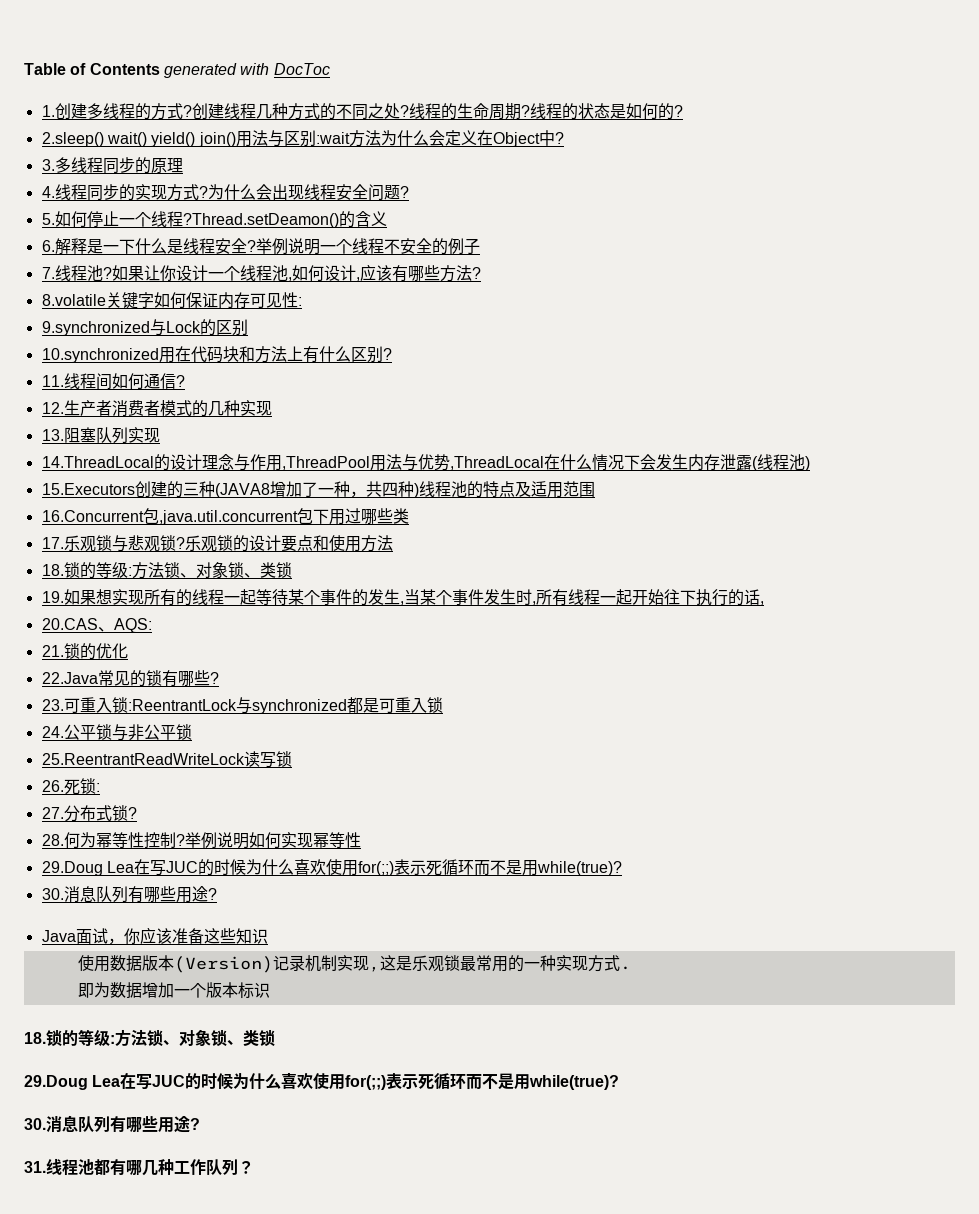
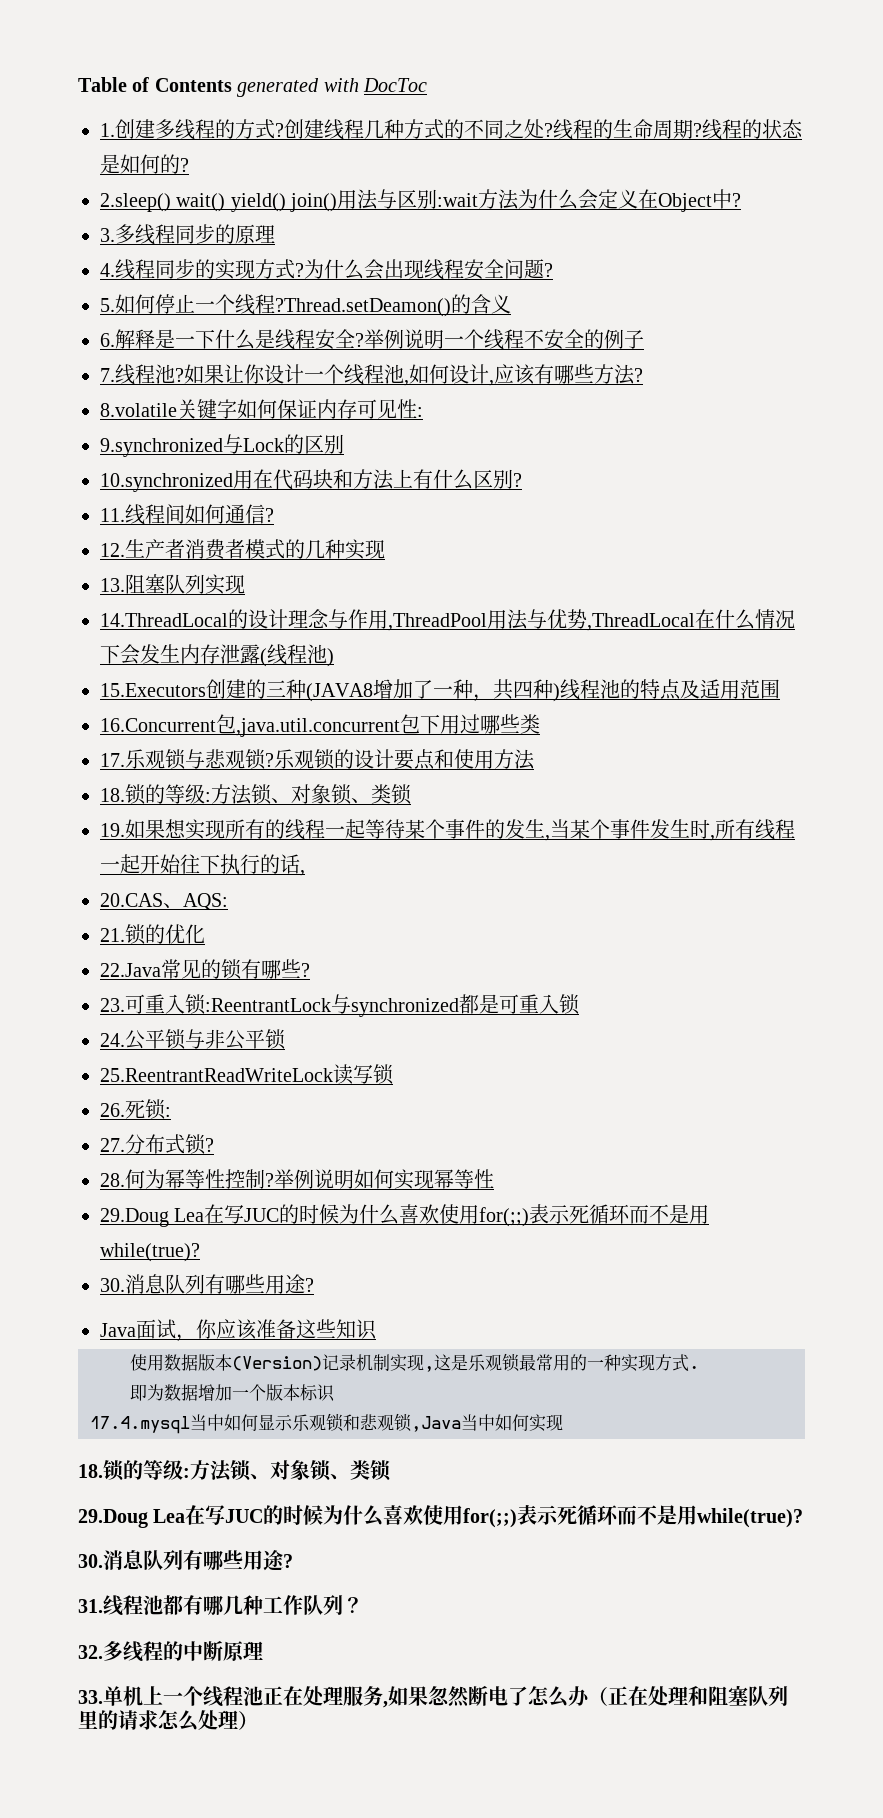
(270, 990) none -> [90,1413,563,1434] // 17.4.mysql当中如何显示乐观锁和悲观锁,Java当中如何实现
(254, 1167) none -> [78,1640,263,1662] [78,1685,788,1708] [78,1710,258,1732] // 32.多线程的中断原理 // 33.单机上一个线程池正在处理服务,如果忽然断电了怎么办（正在处理和阻塞队列里的请求怎么处理）

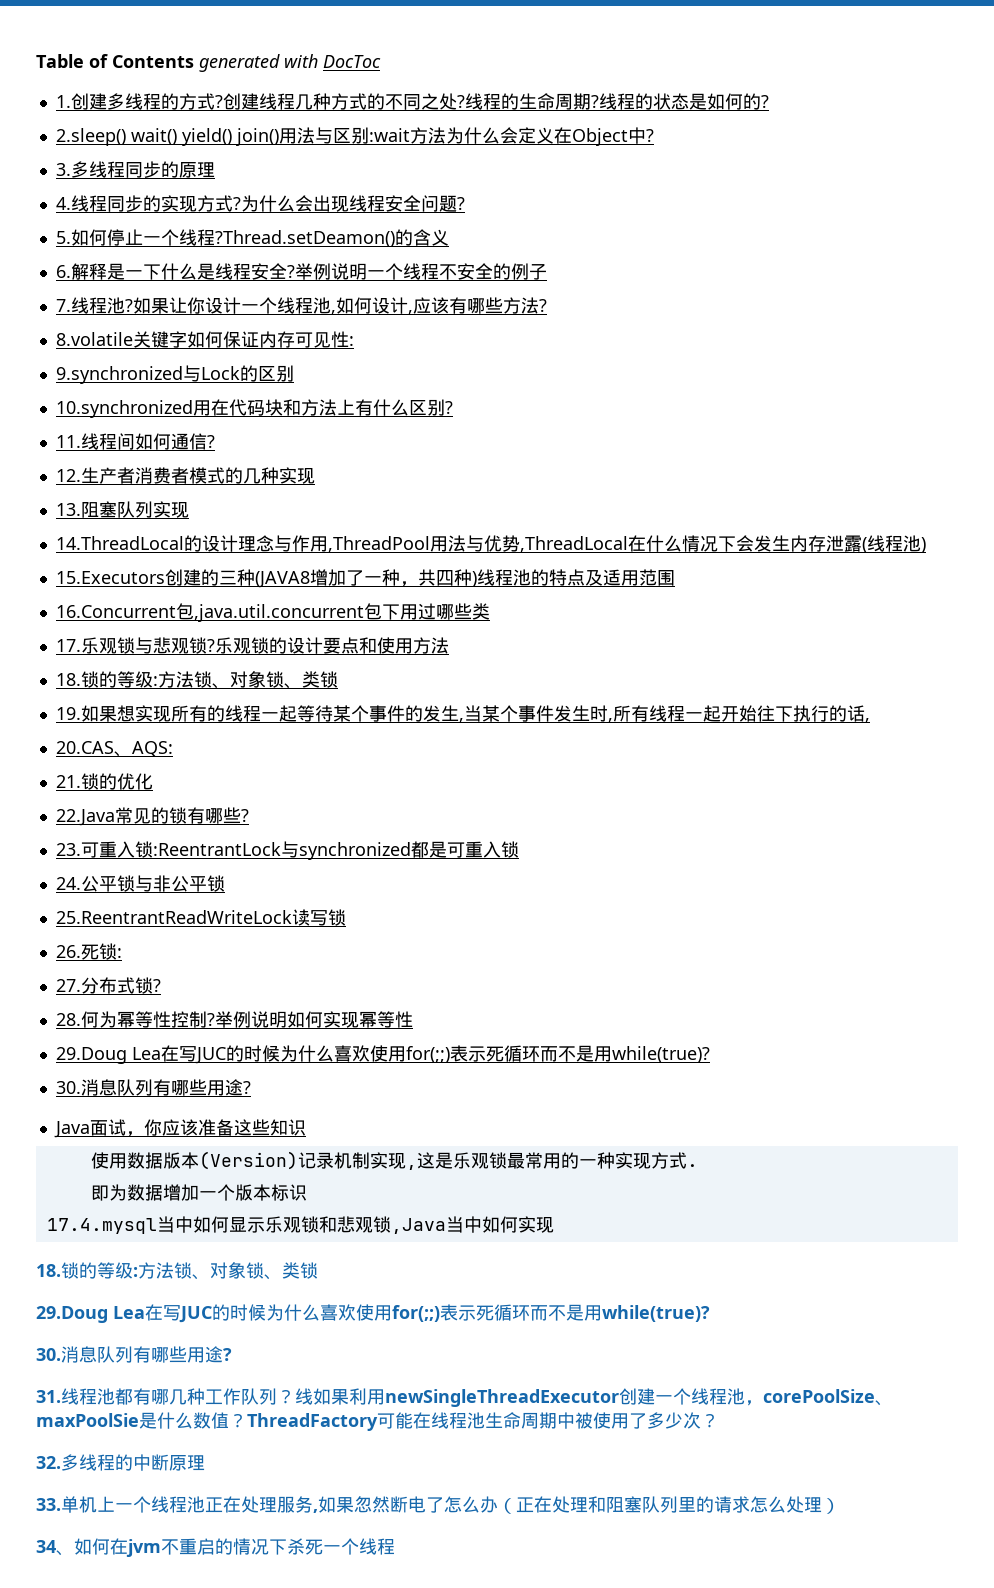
(363, 1605) none -> [295,1388,893,1407] [36,1412,719,1431] 线如果利用newSingleThreadExecutor创建一个线程池，corePoolSize、maxPoolSie是什么数值？ThreadFactory可能在线程池生命周期中被使用了多少次？
(258, 1720) none -> [36,1538,395,1557] // 34、如何在jvm不重启的情况下杀死一个线程

